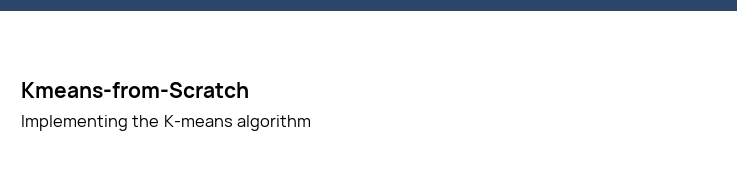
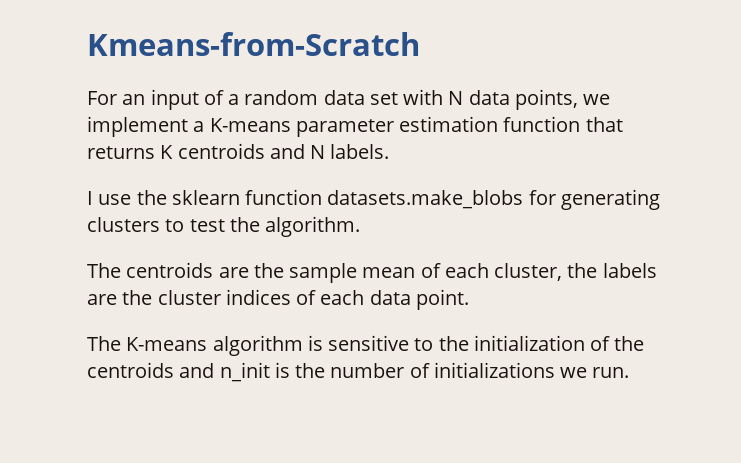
[21,115,312,131] Implementing the K-means algorithm -> [87,89,611,110] [87,116,623,137] [87,143,390,159] [87,189,660,210] [87,216,361,237] [87,262,657,283] [87,289,469,310] [87,335,645,356] [87,362,630,382] For an input of a random data set with N data points, we implement a K-means parameter estimation function that returns K centroids and N labels. // I use the sklearn function datasets.make_blobs for generating clusters to test the algorithm. // The centroids are the sample mean of each cluster, the labels are the cluster indices of each data point. // The K-means algorithm is sensitive to the initialization of the centroids and n_init is the number of initializations we run.

